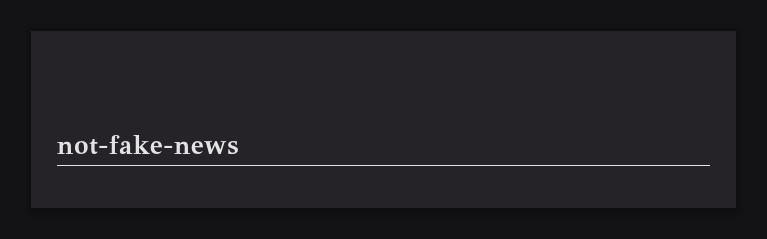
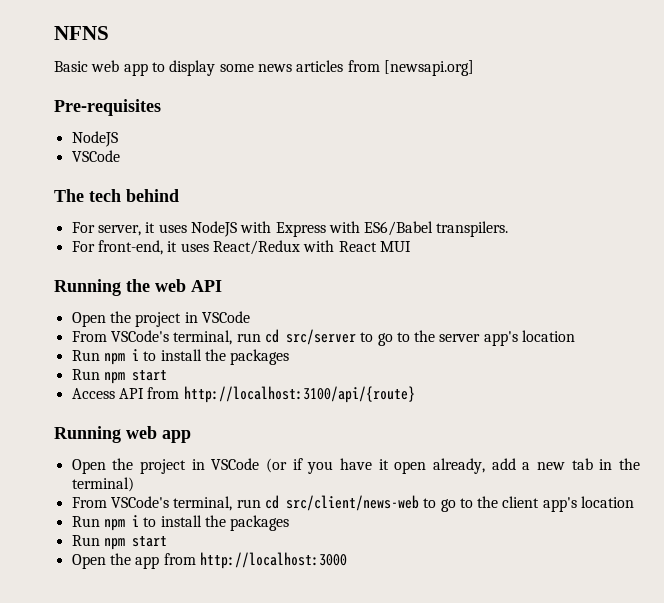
[57,135,239,155] not-fake-news -> [54,26,109,40] [54,60,474,76] [54,99,161,116] [71,131,118,147] [71,150,120,162] [54,189,179,202] [71,221,509,237] [71,240,411,255] [54,279,222,296] [71,311,250,327] [71,329,576,346] [71,349,290,365] [71,369,167,384] [71,386,415,403] [54,426,191,443] [71,458,640,474] [71,477,134,492] [71,495,635,512] [71,515,290,531] [71,535,167,550] [71,552,347,569] NFNS // Basic web app to display some news articles from [newsapi.org] // Pre-requisites // NodeJS // VSCode // The tech behind // For server, it uses NodeJS with Express with ES6/Babel transpilers. // For front-end, it uses React/Redux with React MUI // Running the web API // Open the project in VSCode // From VSCode's terminal, run cd src/server to go to the server app's location // Run npm i to install the packages // Run npm start // Access API from http://localhost:3100/api/{route} // Running web app // Open the project in VSCode (or if you have it open already, add a new tab in the terminal) // From VSCode's terminal, run cd src/client/news-web to go to the client app's location // Run npm i to install the packages // Run npm start // Open the app from http://localhost:3000

